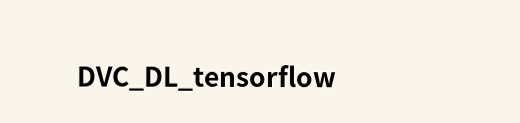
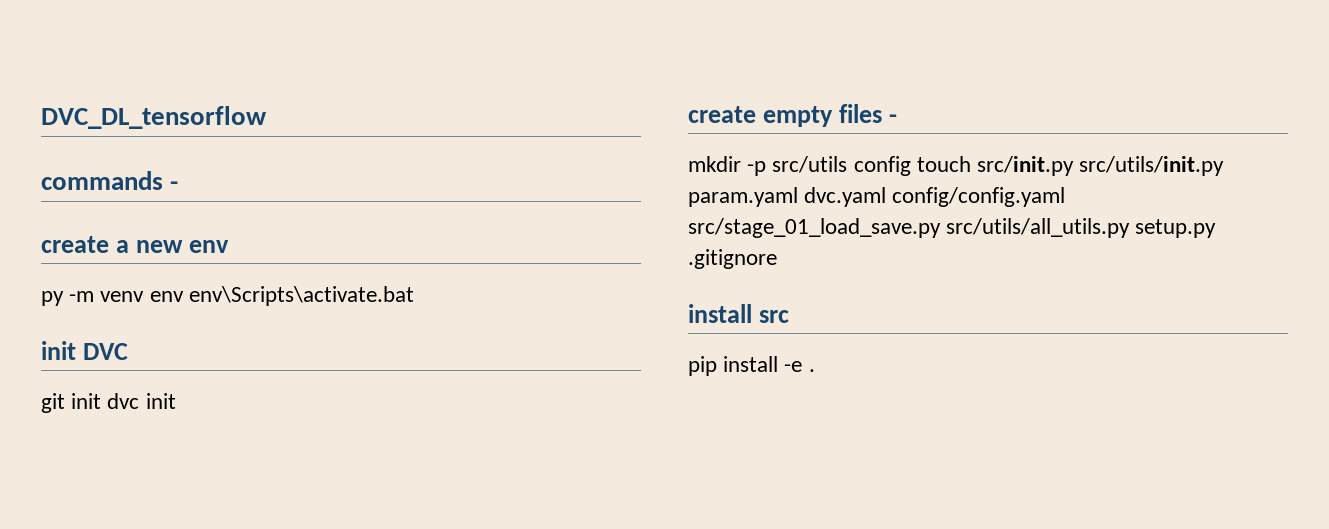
(336, 78) none -> [41,171,179,190] [41,236,229,253] [41,286,414,306] [41,341,128,360] [41,393,176,413] [688,104,897,127] [688,156,1225,176] [688,187,1066,207] [688,218,1217,238] [688,249,777,269] [688,304,789,323] [688,356,815,376] // commands - // create a new env // py -m venv env env\Scripts\activate.bat // init DVC // git init dvc init // create empty files - // mkdir -p src/utils config touch src/init.py src/utils/init.py param.yaml dvc.yaml config/config.yaml src/stage_01_load_save.py src/utils/all_utils.py setup.py .gitignore // install src // pip install -e .

